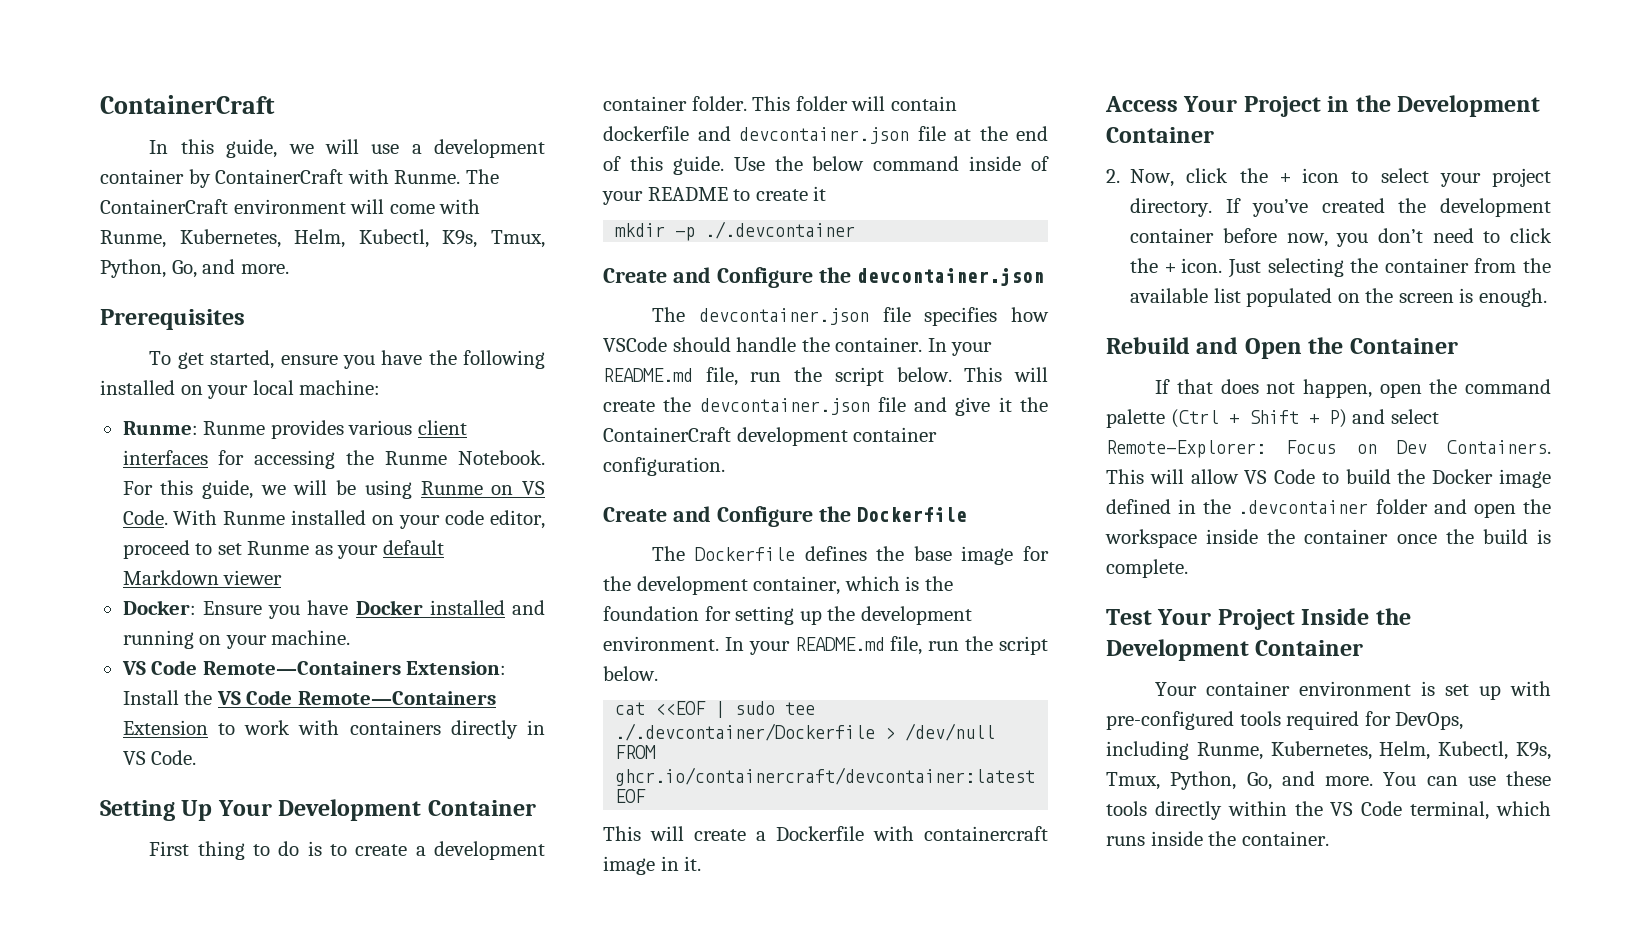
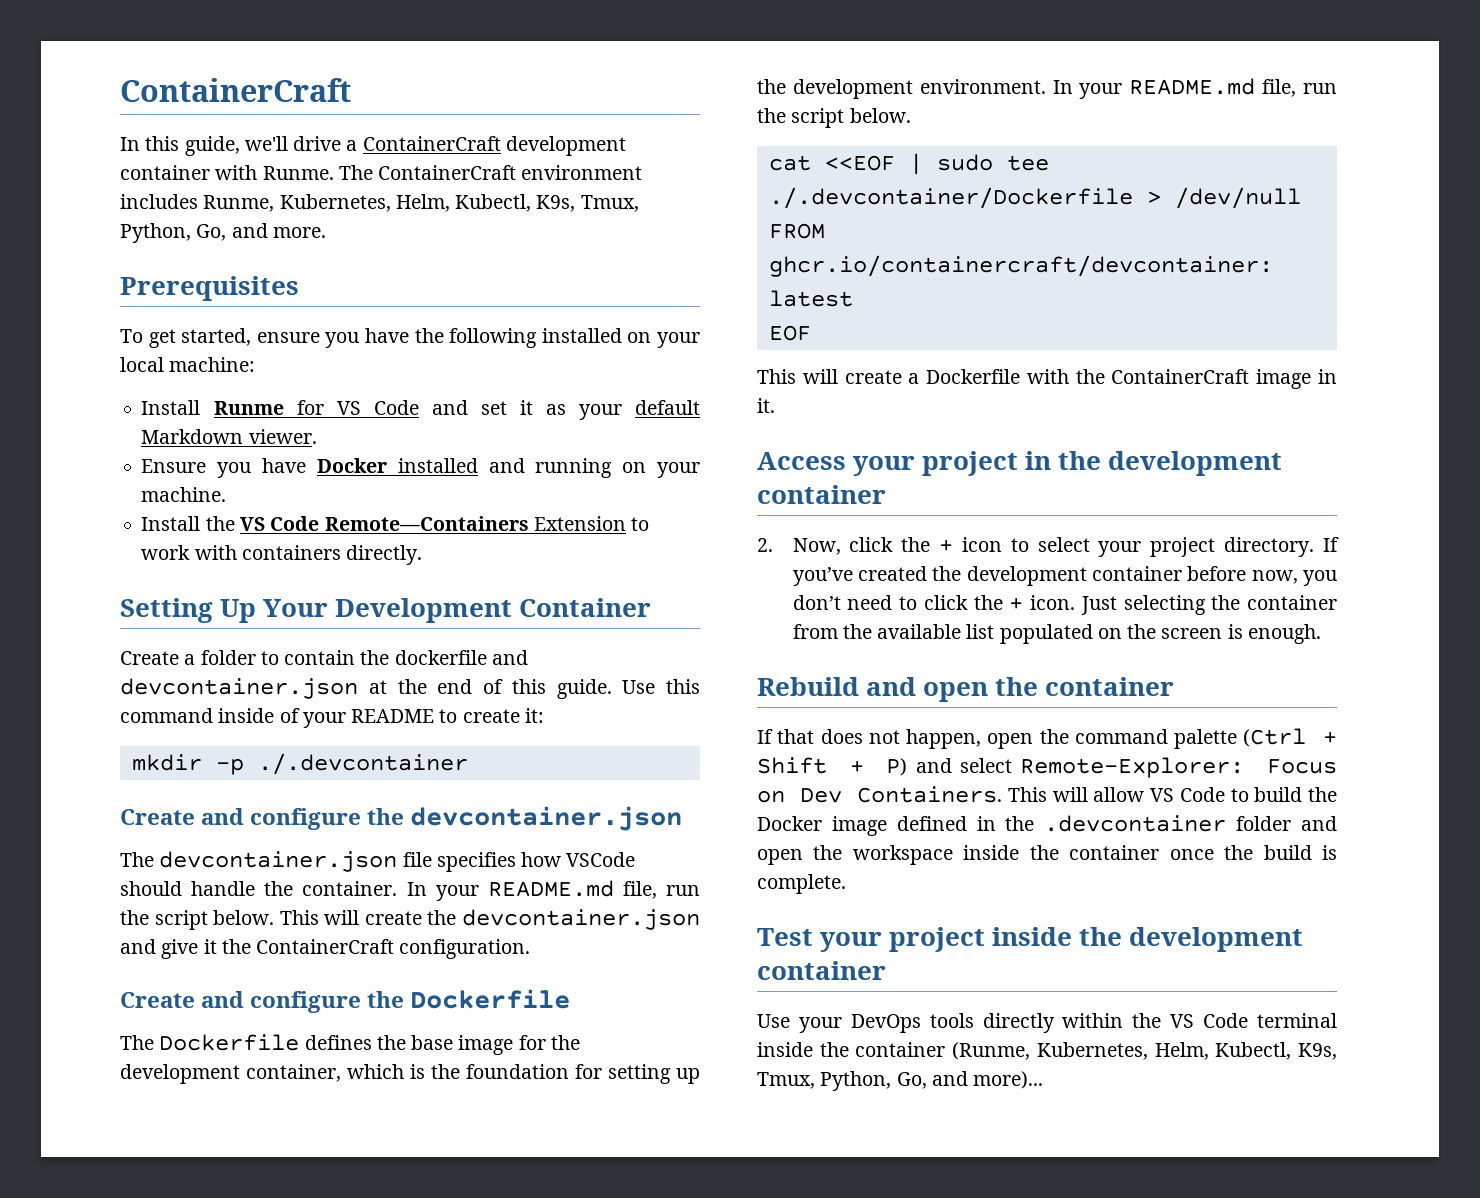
[288,139,545,158] [100,169,344,188] we will use a development container by ContainerCraft -> [244,136,626,156] [120,165,210,180] we'll drive a ContainerCraft development container
[350,199,481,214] will come with -> [120,194,198,209] includes
[122,420,467,439] [122,450,545,469] [122,480,545,499] [122,510,545,529] [122,540,310,559] Runme: Runme provides various client interfaces for accessing the Runme Notebook. For this guide, we will be using Runme on VS Code. With Runme installed on your code editor, proceed to set Runme -> [141,400,533,415] Install Runme for VS Code and set it
[223,570,283,585] [122,600,196,615] viewer // Docker: -> [248,429,317,444] viewer. //
[121,660,507,675] VS Code Remote—Containers Extension: -> (227, 494) none
[450,720,545,739] [122,750,197,765] directly in VS Code. -> [346,545,423,565] directly.
[149,841,545,860] [603,96,957,111] First thing to do is to create a development container folder. This folder will contain -> [120,650,390,665] Create a folder to contain the
[917,126,946,141] file -> (358, 688) none
[774,156,865,171] the below -> [666,679,700,694] this
[813,186,827,201] it -> [524,708,544,723] it:
[716,267,813,288] Configure -> [250,808,362,830] configure
[877,397,906,412] file -> (700, 919) none
[736,427,938,446] development container -> (395, 946) none
[716,506,813,527] Configure -> [250,991,362,1013] configure
[924,826,1048,841] containercraft -> [1075,369,1250,384] the ContainerCraft
[1183,95,1541,117] [1106,127,1214,143] Your Project in the Development Container -> [853,451,1283,476] [757,485,886,504] your project in the development container
[1244,337,1458,359] Open the Container -> [923,677,1175,702] open the container
[1157,608,1411,630] [1106,639,1364,661] [1155,681,1551,700] [1106,711,1464,730] [1106,741,1551,760] [1106,771,1551,790] [1106,801,1551,820] [1106,831,1329,846] Your Project Inside the Development Container // Your container environment is set up with pre-configured tools required for DevOps, including Runme, Kubernetes, Helm, Kubectl, K9s, Tmux, Python, Go, and more. You can use these tools directly within the VS Code terminal, which runs inside the container. -> [820,927,1304,952] [757,961,886,980] [757,1013,1337,1033] [757,1042,1337,1060] [757,1071,1044,1091] your project inside the development container // Use your DevOps tools directly within the VS Code terminal inside the container (Runme, Kubernetes, Helm, Kubectl, K9s, Tmux, Python, Go, and more)...

